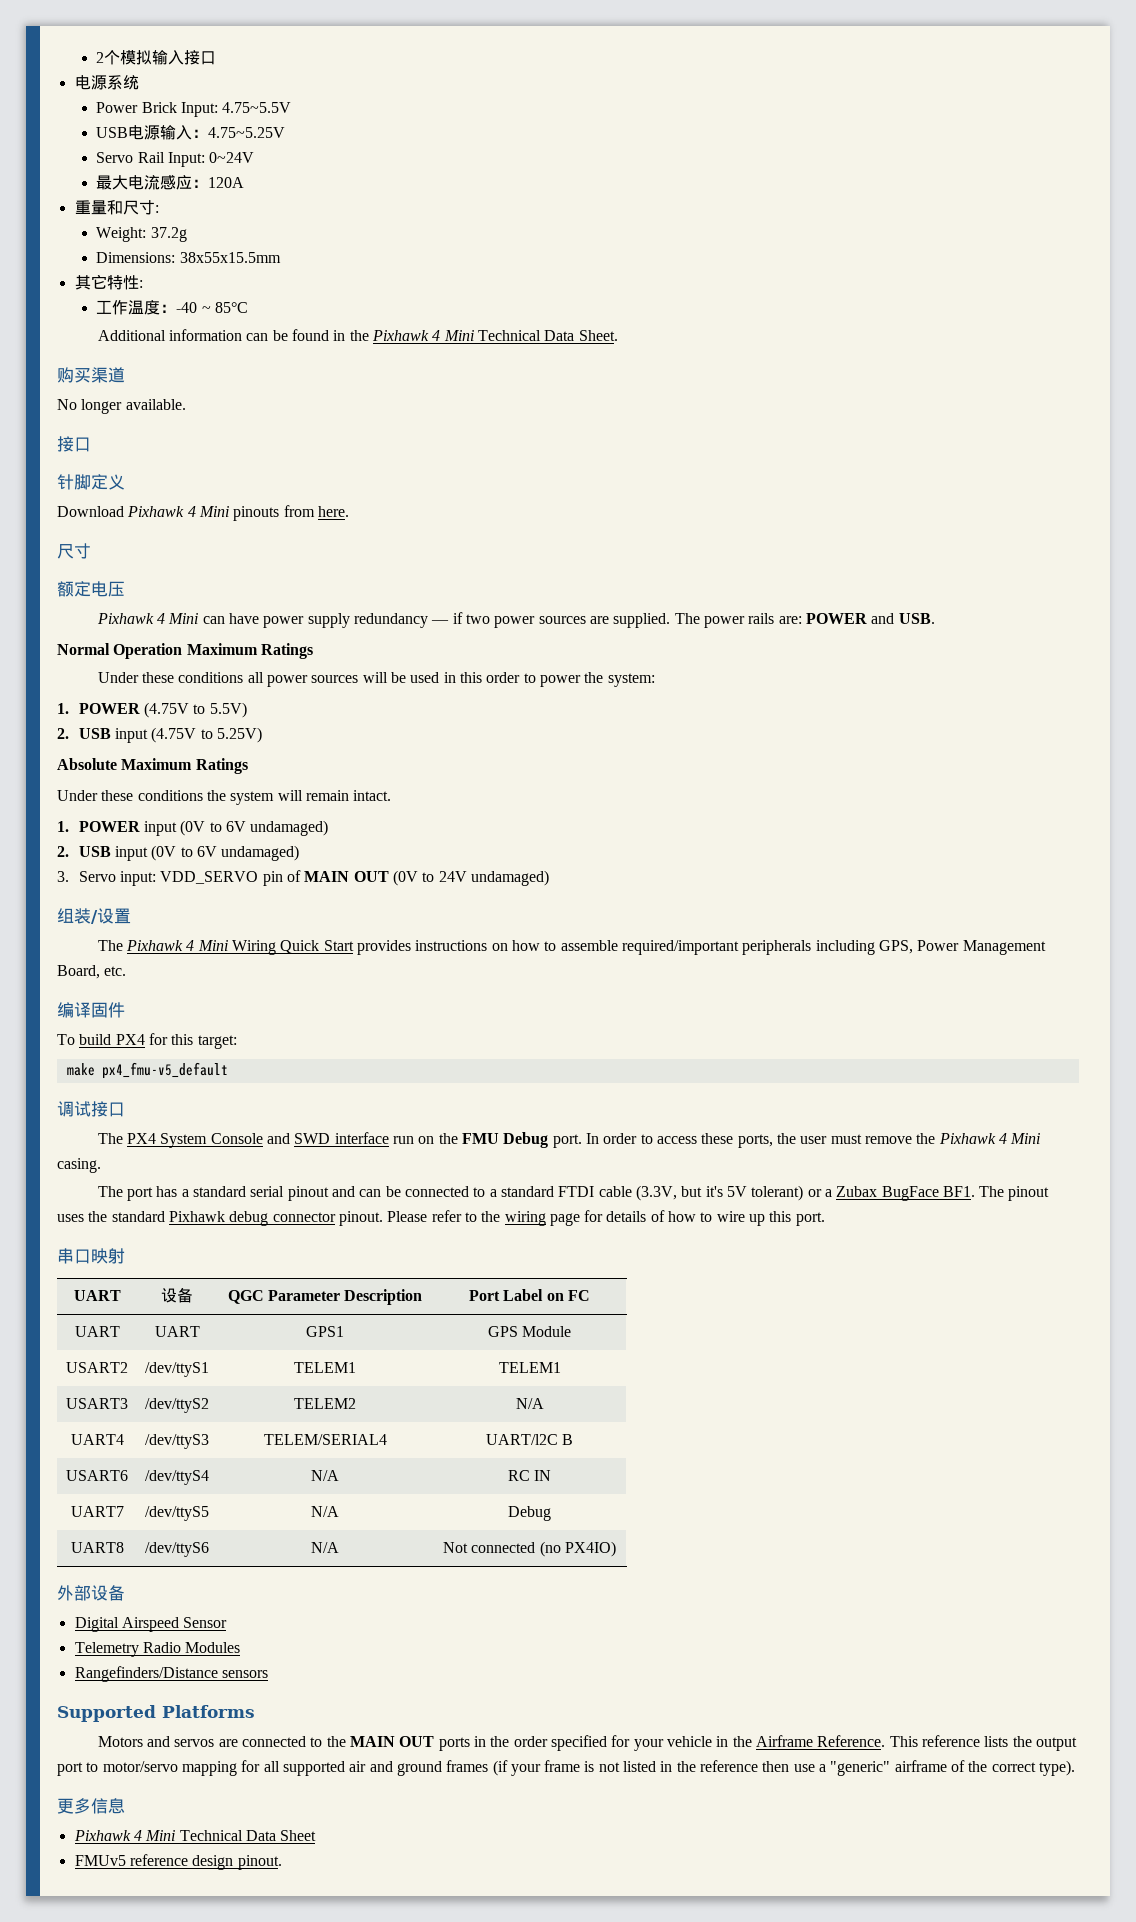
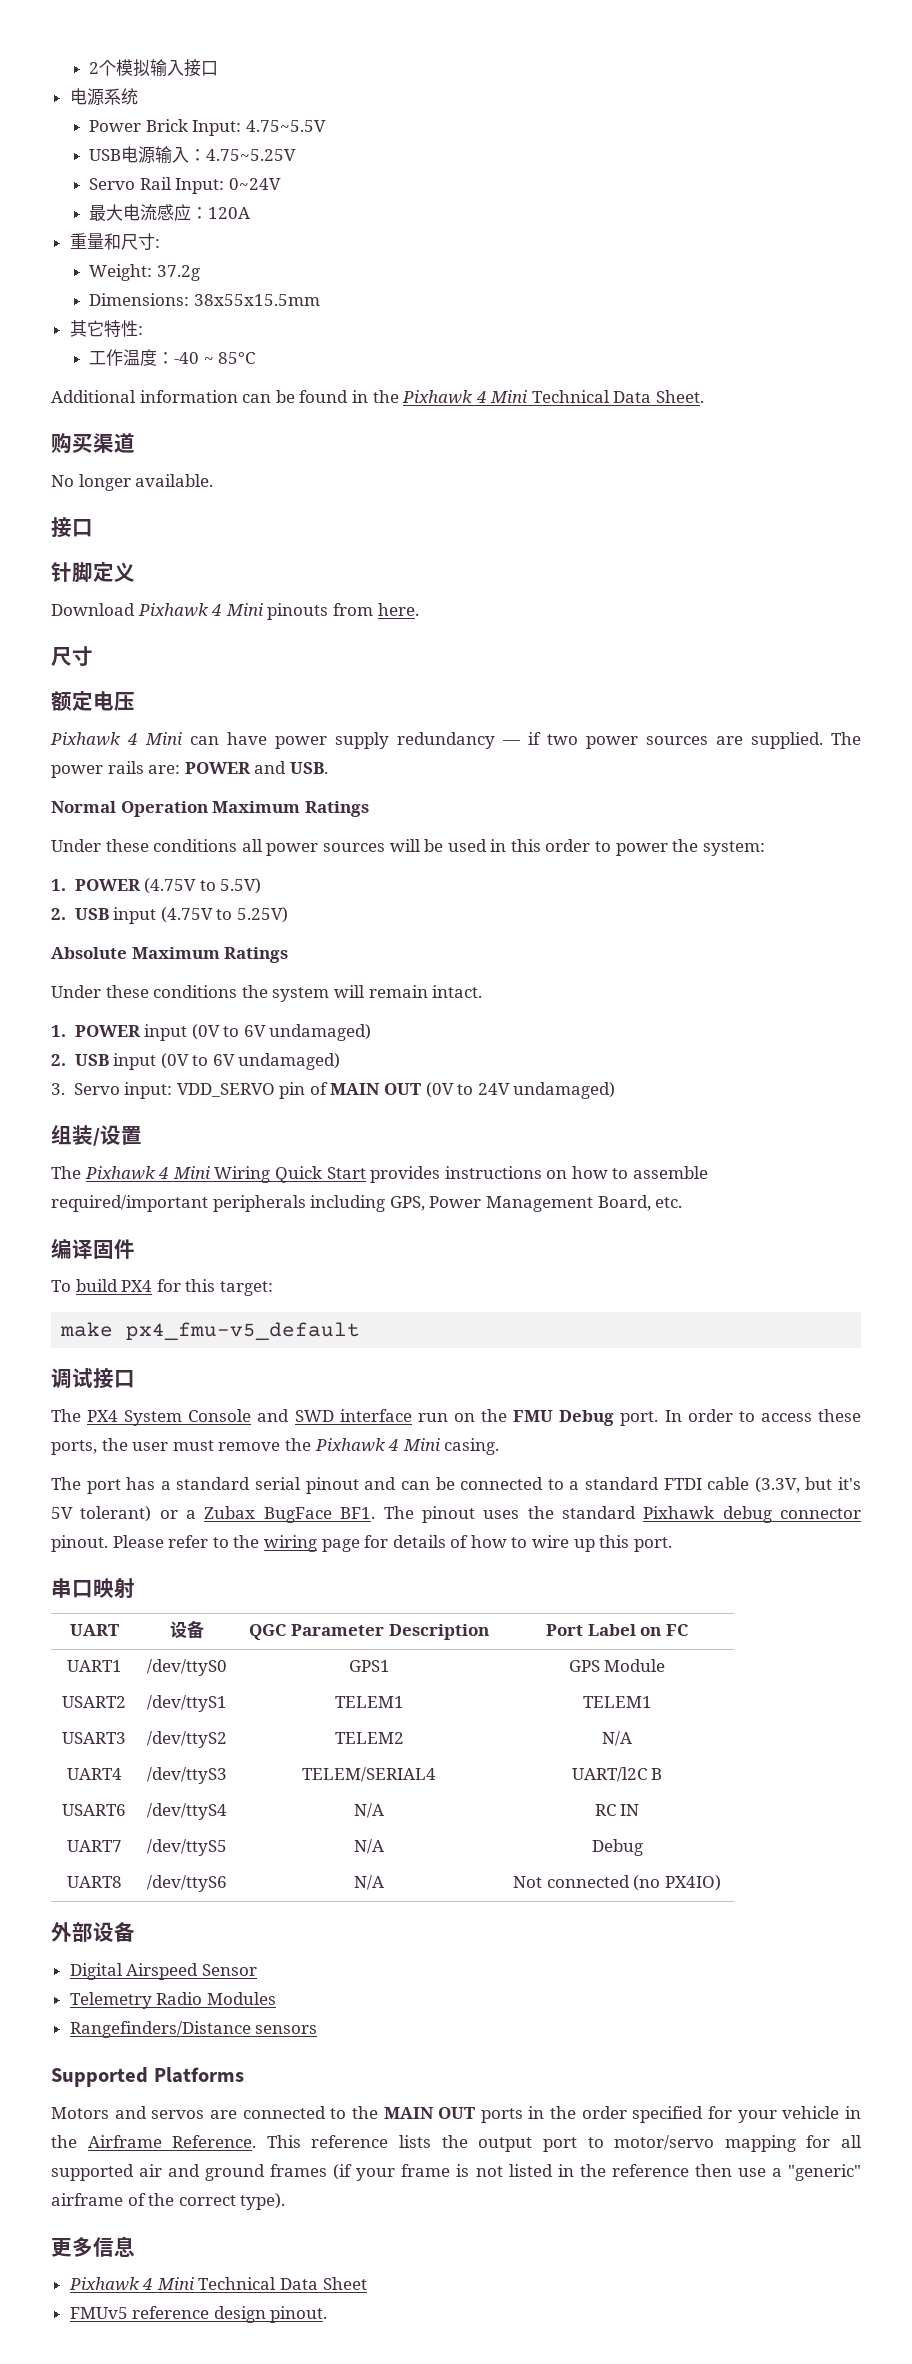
[74,1326,120,1337] [154,1326,200,1337] UART | UART -> [66,1660,122,1672] [147,1659,227,1676] UART1 | /dev/ttyS0

